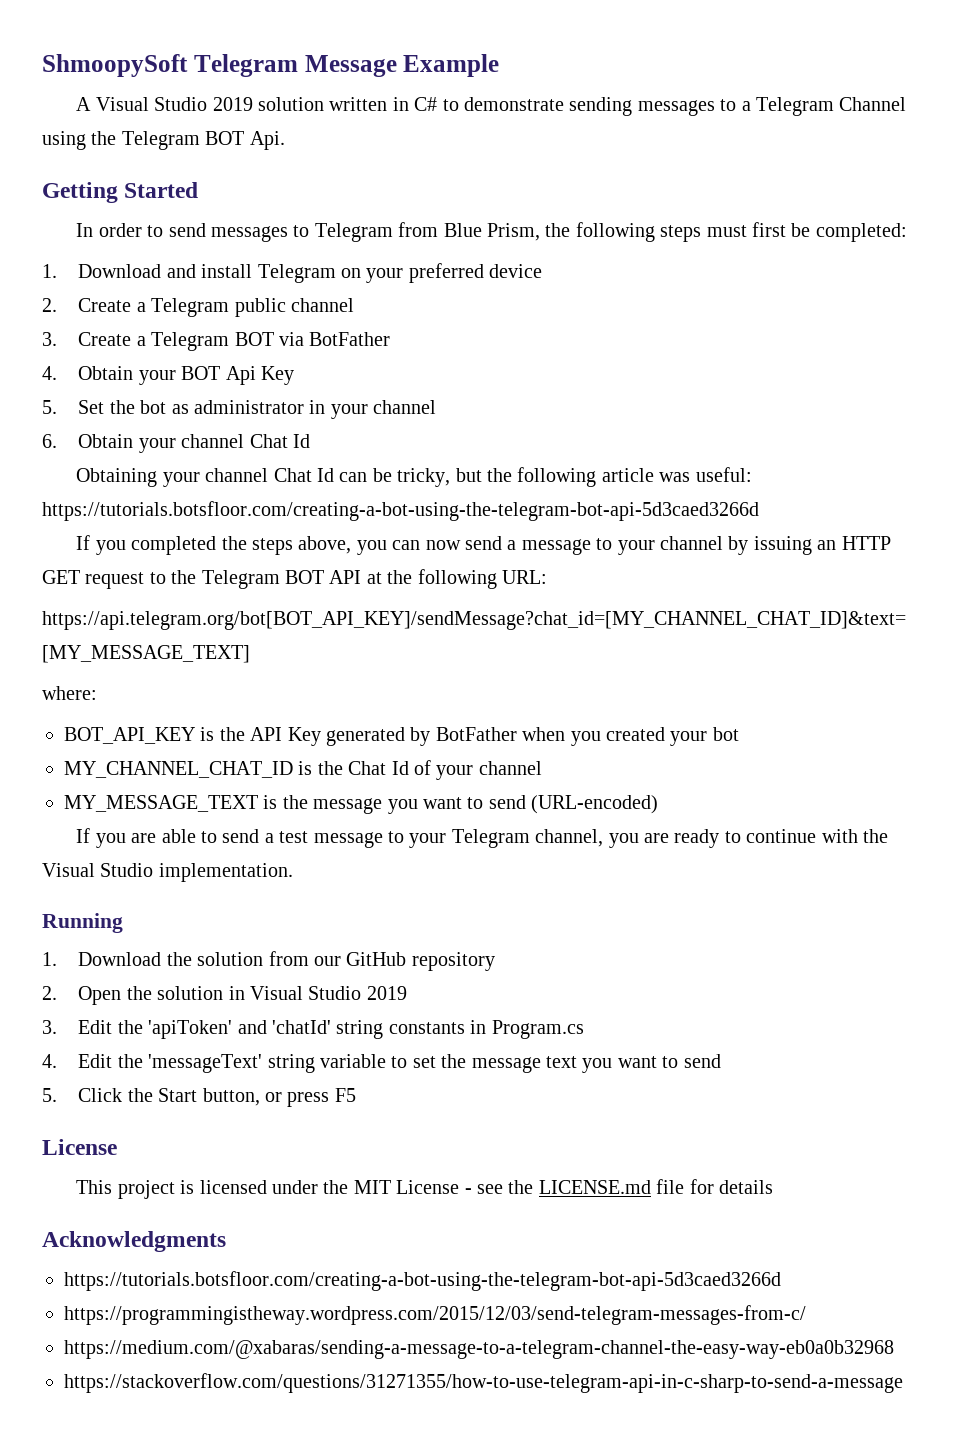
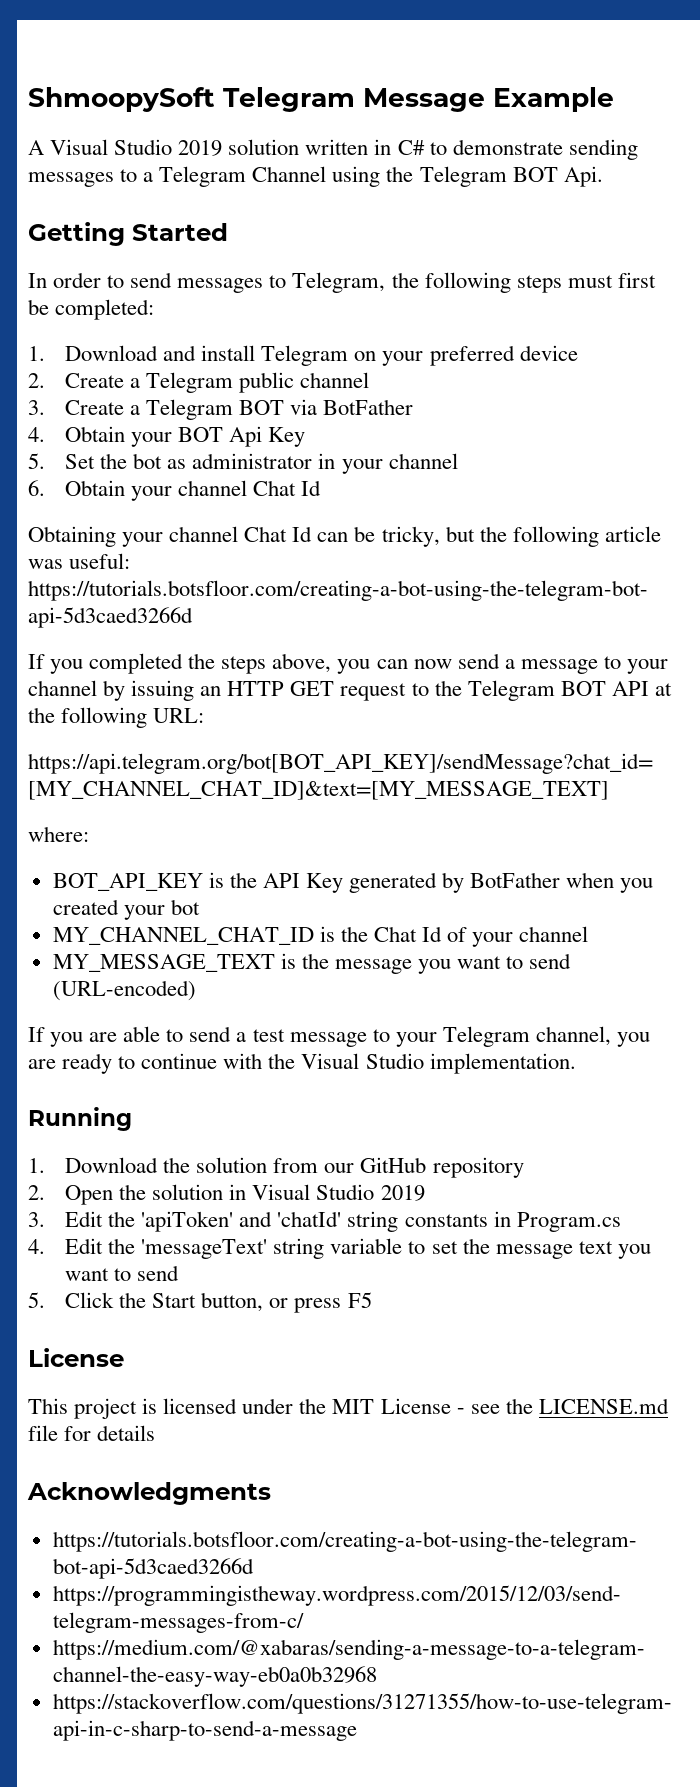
[314,222,540,242] Telegram from Blue Prism, -> [292,272,386,293] Telegram,

